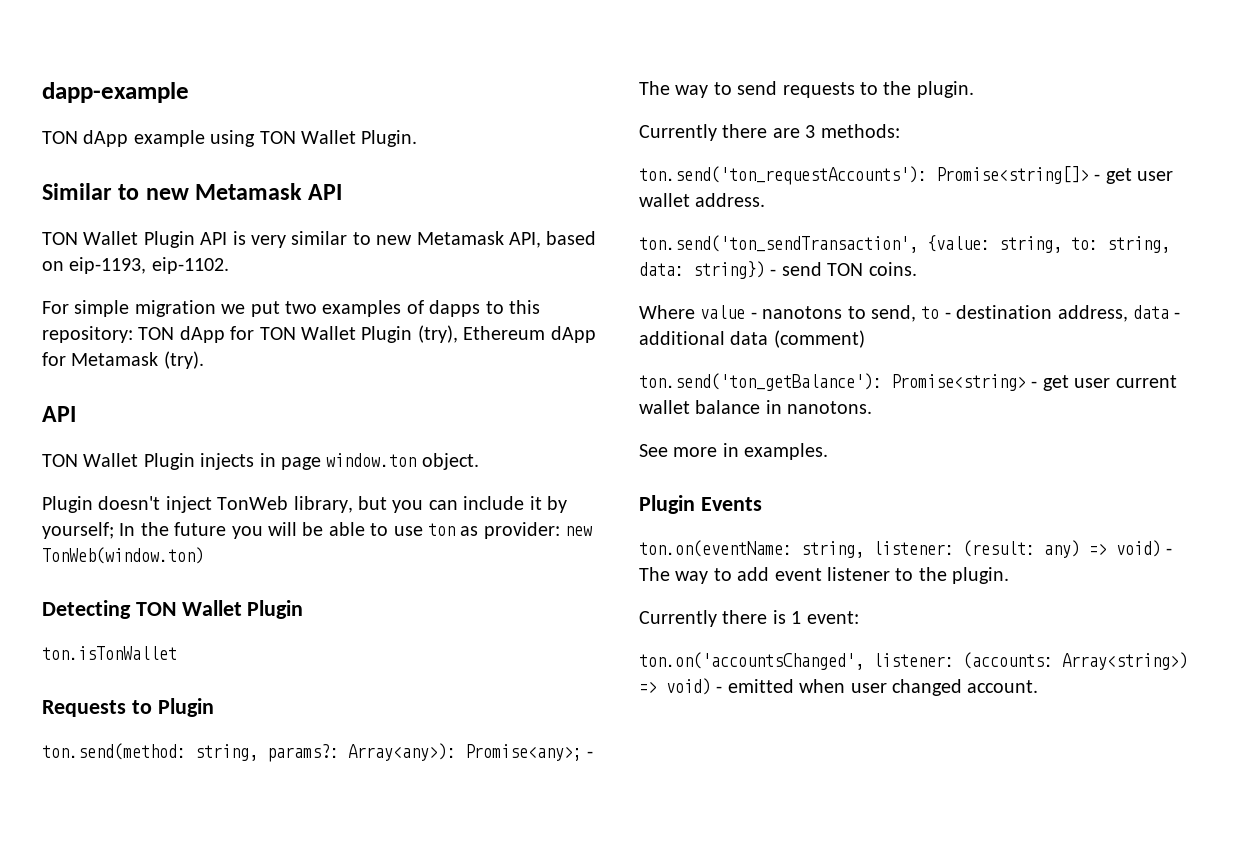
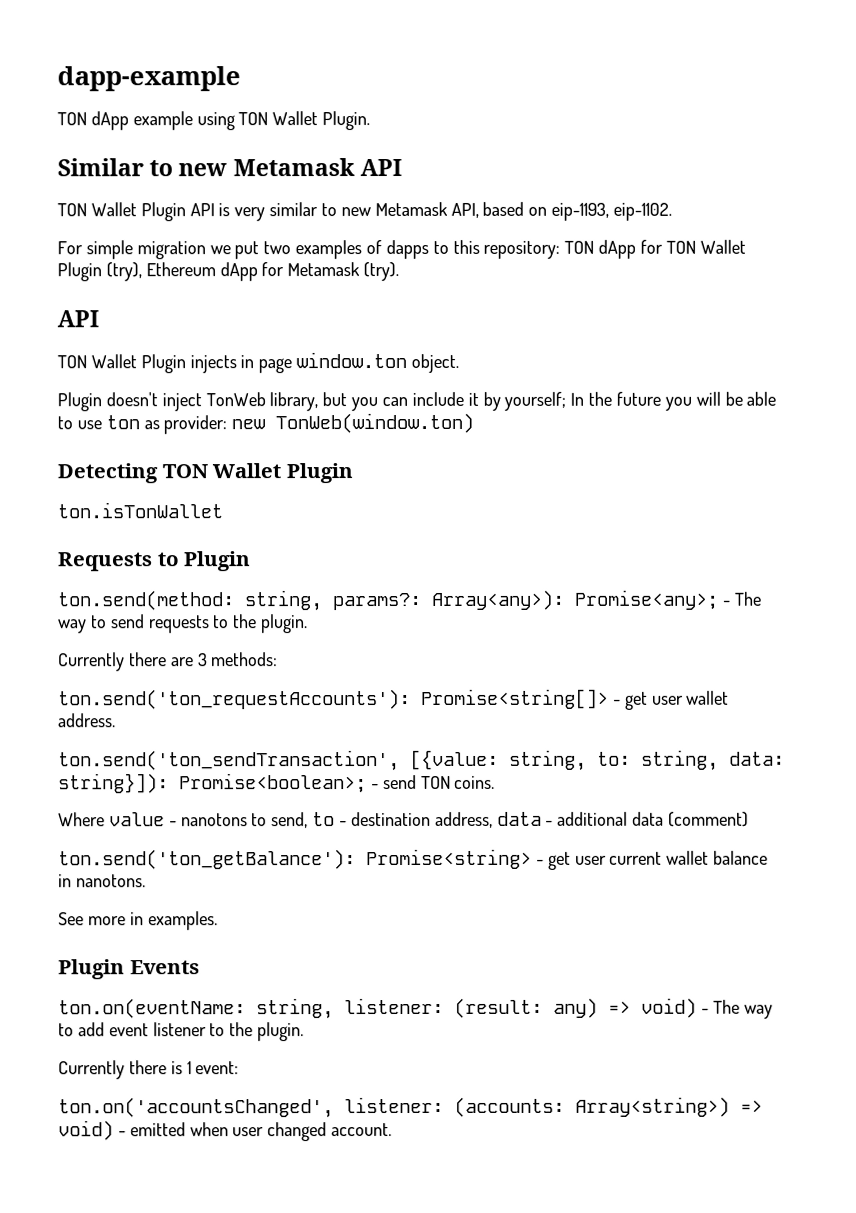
[927,235,990,252] {value: -> [410,749,499,771] [{value:
[693,261,765,279] string}) -> [58,773,367,794] string}]): Promise<boolean>;

